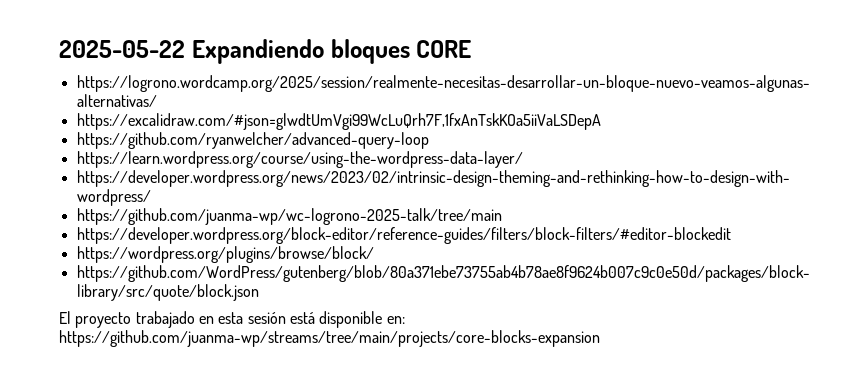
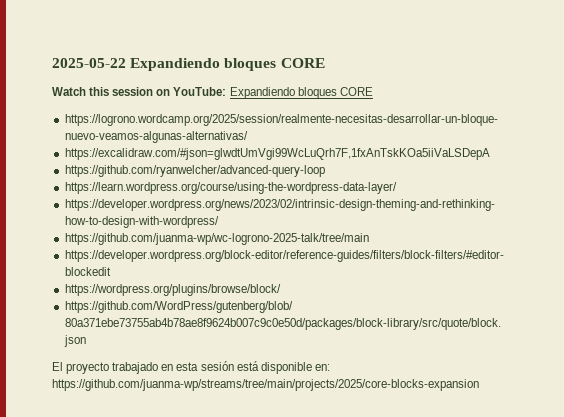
(472, 49) none -> [52,87,373,99] // Watch this session on YouTube: Expandiendo bloques CORE
[59,330,600,347] https://github.com/juanma-wp/streams/tree/main/projects/core-blocks-expansion -> [52,379,479,391] https://github.com/juanma-wp/streams/tree/main/projects/2025/core-blocks-expansion

